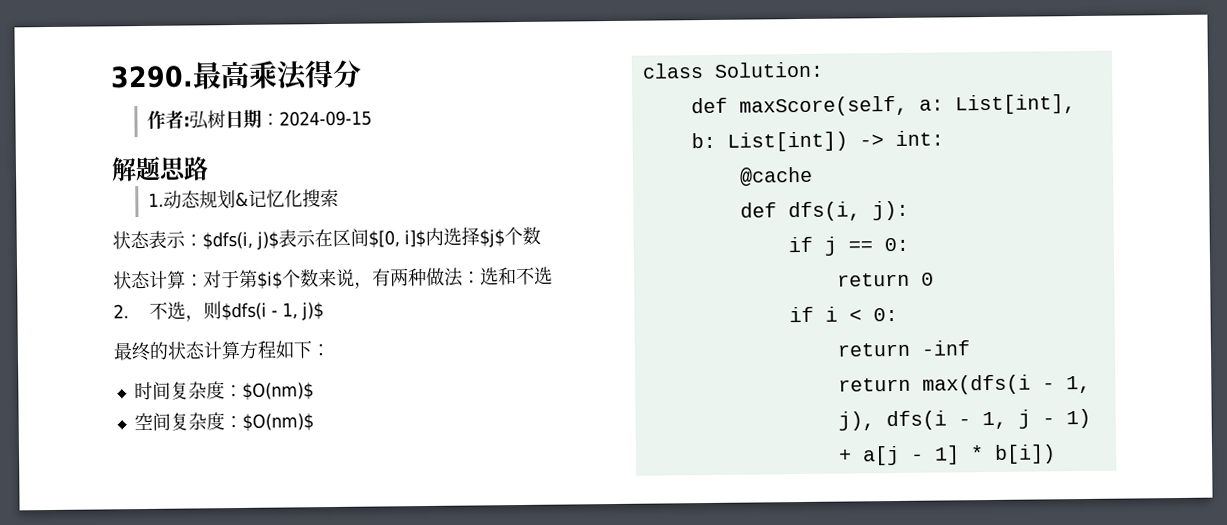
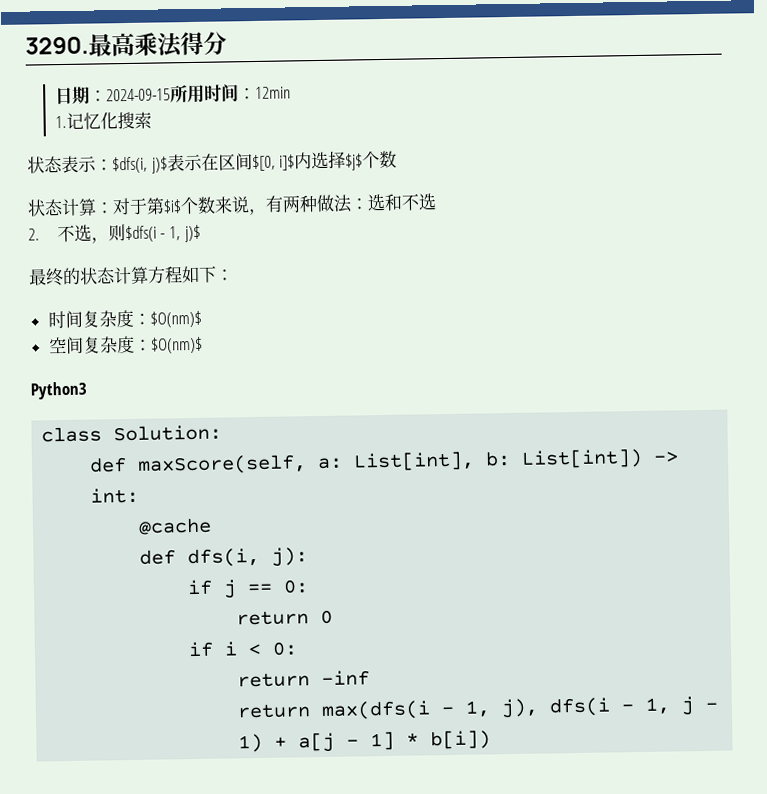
[146,110,226,130] 作者:弘树 -> (227, 43) none
[111,155,209,182] [147,190,249,210] // 解题思路 // 1.动态规划& -> [169,84,291,104] [54,115,67,129] 所用时间：12min // 1.
(314, 422) none -> [30,381,87,400] // Python3

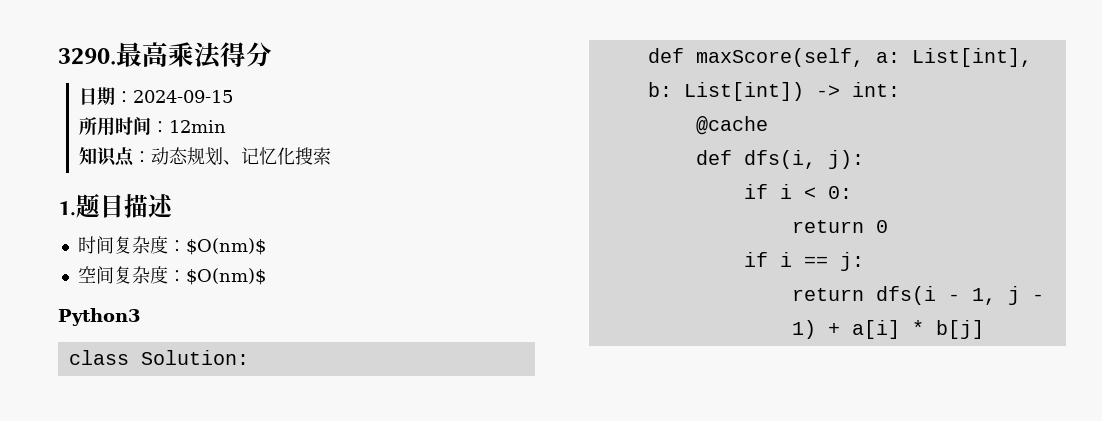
(171, 95) none -> (233, 96) //
[54,111,152,130] [27,150,398,174] [27,193,437,217] [28,224,201,244] [28,265,234,287] 1.记忆化搜索 // 状态表示：$dfs(i, j)$表示在区间$[0, i]$内选择$j$个数 // 状态计算：对于第$i$个数来说，有两种做法：选和不选 // 2.不选，则$dfs(i - 1, j)$ // 最终的状态计算方程如下： -> [78,147,331,167] [58,193,173,218] 知识点：动态规划、记忆化搜索 // 1.题目描述
[223,579,274,599] j == -> [779,184,816,199] i <
[248,641,299,656] [237,670,371,688] [237,698,540,721] < 0: // return -inf // return max(dfs(i - 1, j), -> [803,252,864,271] [791,288,864,301] == j: // return
[298,730,492,753] a[j - 1] * b[i]) -> [851,320,984,339] a[i] * b[j]

